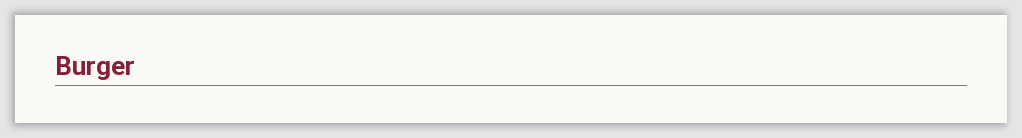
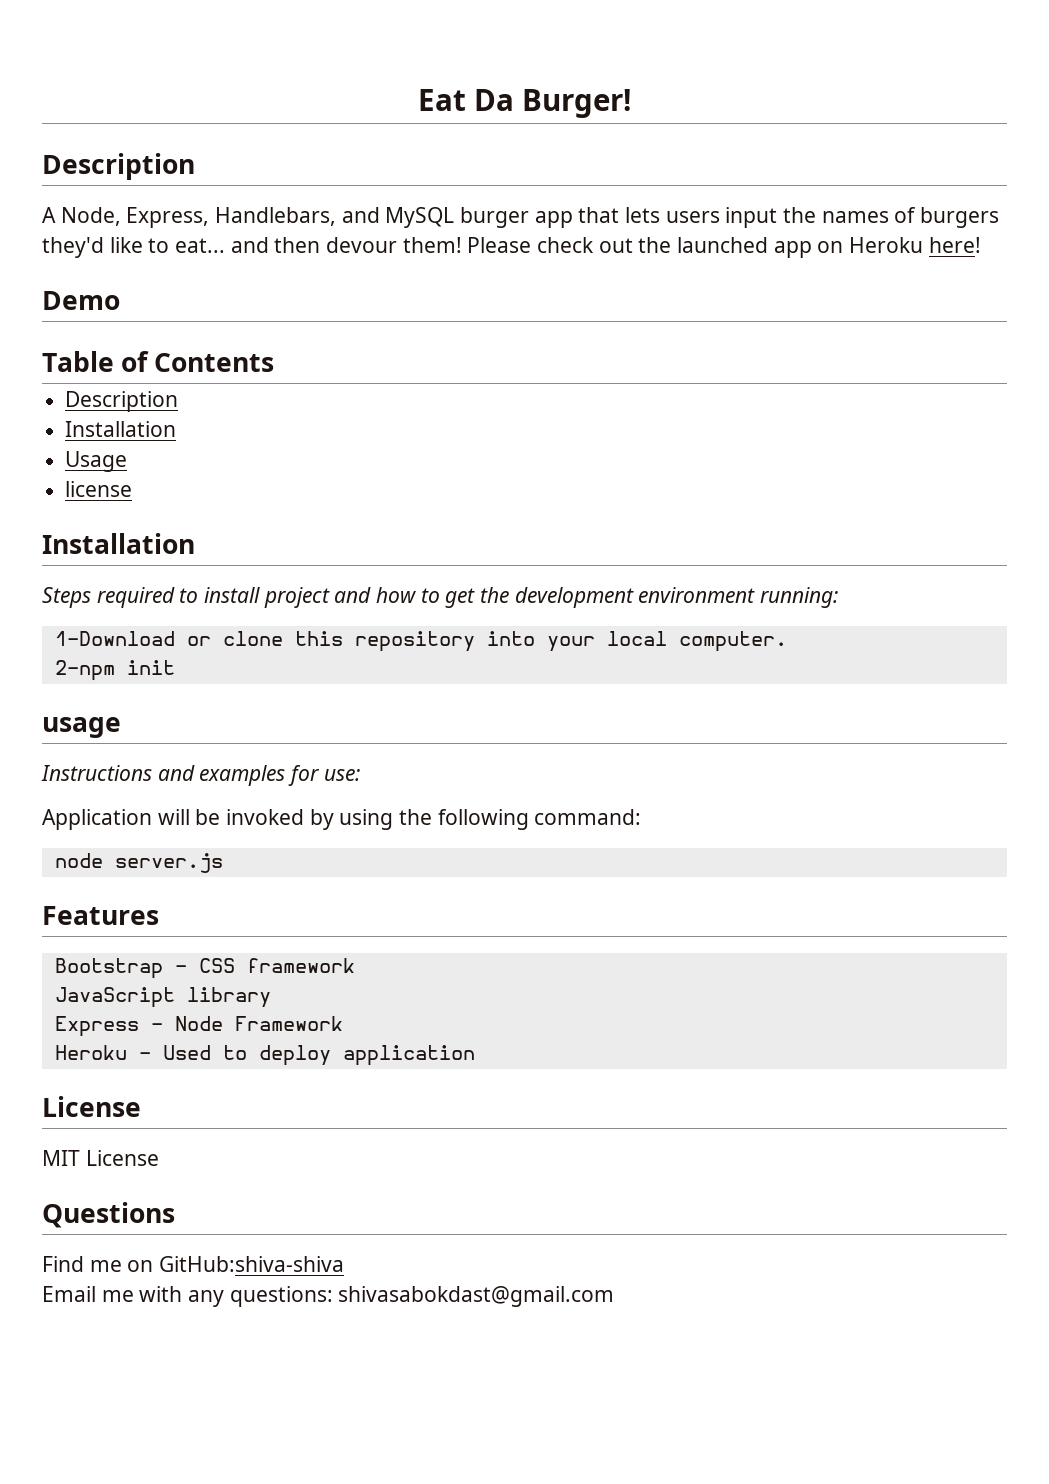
[55,56,135,80] Burger -> [418,89,631,118] [42,153,195,180] [42,207,1000,228] [42,237,981,258] [42,291,120,310] [42,351,275,372] [65,391,179,412] [65,421,177,437] [65,451,128,472] [65,481,133,497] [42,533,195,554] [42,587,839,608] [54,631,787,652] [54,660,175,681] [42,717,121,738] [41,765,360,786] [42,809,642,830] [54,853,223,873] [42,906,159,925] [54,958,355,979] [54,987,271,1008] [54,1016,343,1037] [54,1045,475,1066] [42,1096,141,1117] [42,1150,159,1166] [42,1202,175,1228] [42,1256,345,1272] [42,1286,615,1307] Eat Da Burger! // Description // A Node, Express, Handlebars, and MySQL burger app that lets users input the names of burgers they'd like to eat... and then devour them! Please check out the launched app on Heroku here! // Demo // Table of Contents // Description // Installation // Usage // license // Installation // Steps required to install project and how to get the development environment running: // 1-Download or clone this repository into your local computer. // 2-npm init // usage // Instructions and examples for use: // Application will be invoked by using the following command: // node server.js // Features // Bootstrap - CSS framework // JavaScript library // Express - Node Framework // Heroku - Used to deploy application // License // MIT License // Questions // Find me on GitHub:shiva-shiva // Email me with any questions: shivasabokdast@gmail.com

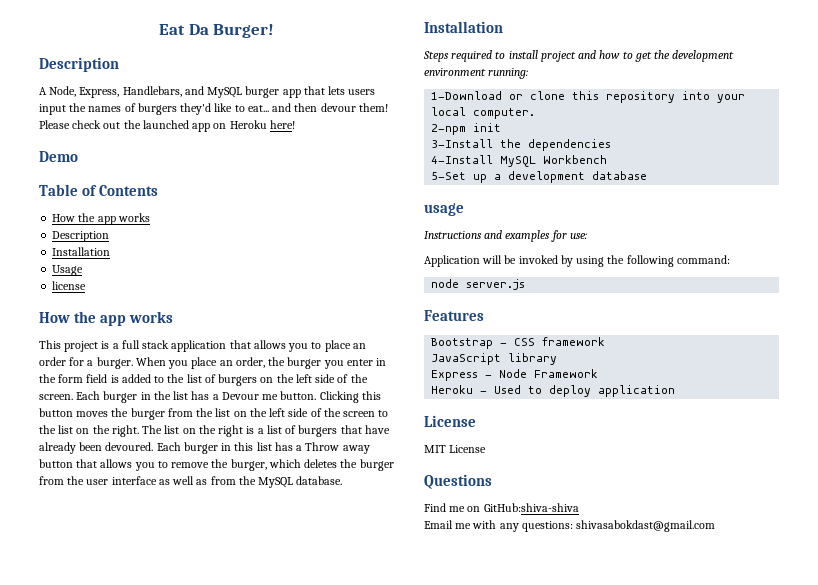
(275, 362) none -> [52,213,150,225] // How the app works
(133, 489) none -> [39,311,174,326] [39,340,366,352] [39,357,387,369] [39,374,368,386] [39,391,381,403] [39,408,389,420] [39,425,390,437] [39,442,370,454] [39,459,394,471] [39,476,343,488] // How the app works // This project is a full stack application that allows you to place an order for a burger. When you place an order, the burger you enter in the form field is added to the list of burgers on the left side of the screen. Each burger in the list has a Devour me button. Clicking this button moves the burger from the list on the left side of the screen to the list on the right. The list on the right is a list of burgers that have already been devoured. Each burger in this list has a Throw away button that allows you to remove the burger, which deletes the burger from the user interface as well as from the MySQL database.
(175, 667) none -> [431,139,612,151] [431,155,608,167] [431,171,648,183] // 3-Install the dependencies // 4-Install MySQL Workbench // 5-Set up a development database

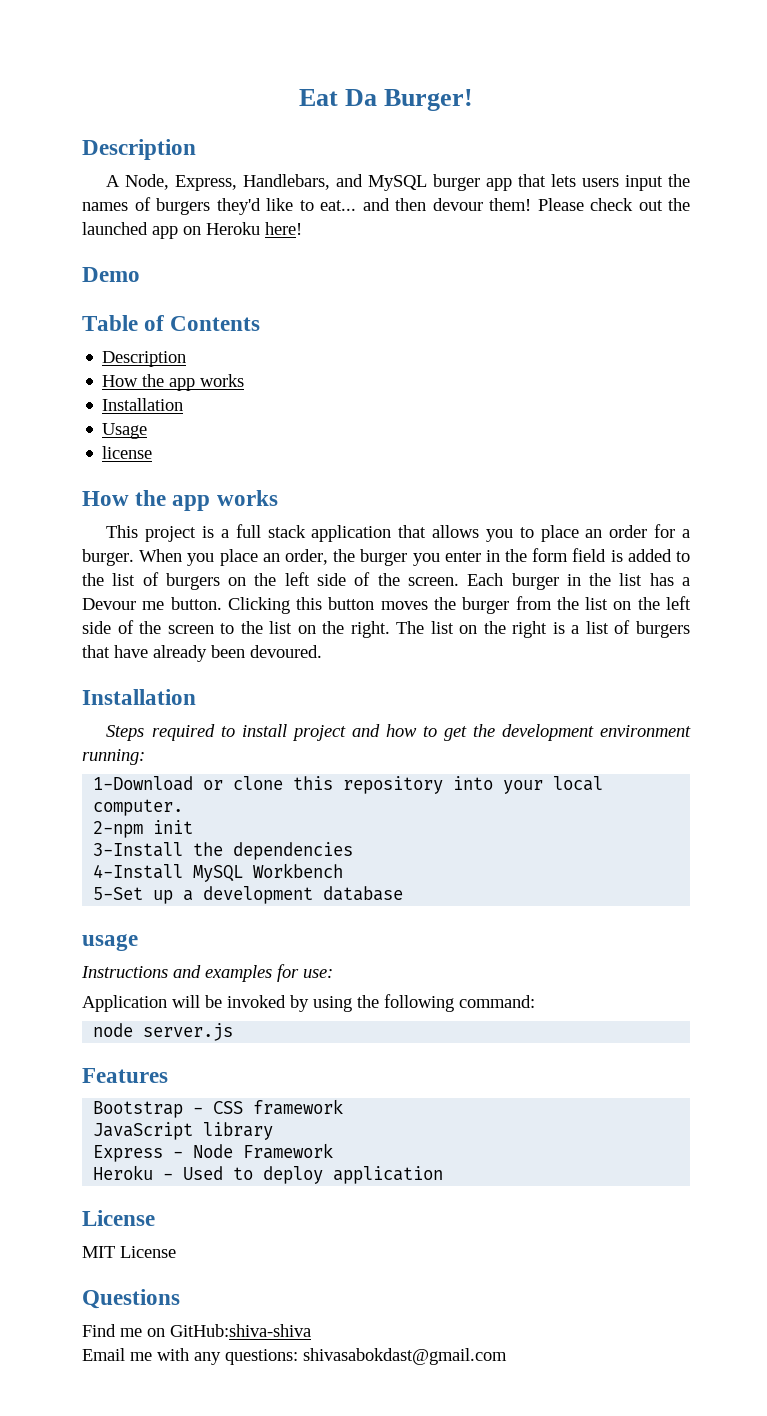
[52,213,150,225] [52,231,110,242] // How the app works // Description -> [102,351,187,367] [102,374,245,391] // Description // How the app works
[156,442,370,454] [39,459,394,471] [39,476,343,488] Each burger in this list has a Throw away button that allows you to remove the burger, which deletes the burger from the user interface as well as from the MySQL database. -> (322, 651) none

